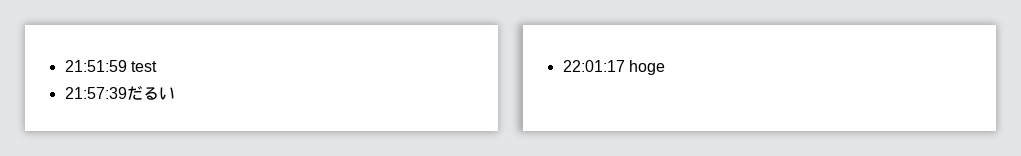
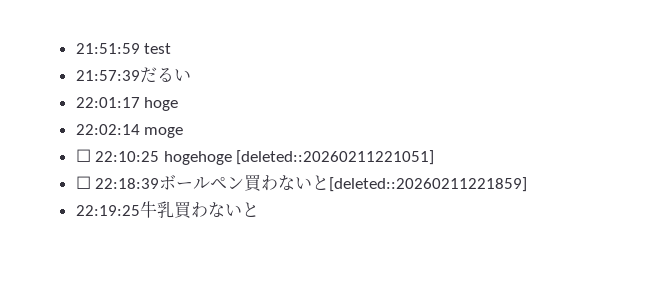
(665, 67) none -> [75,124,184,138] [75,149,435,165] [75,174,528,192] [75,201,259,219] // 22:02:14 moge // ☐ 22:10:25 hogehoge [deleted::20260211221051] // ☐ 22:18:39ボールペン買わないと[deleted::20260211221859] // 22:19:25牛乳買わないと

